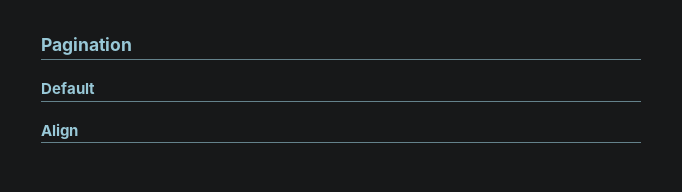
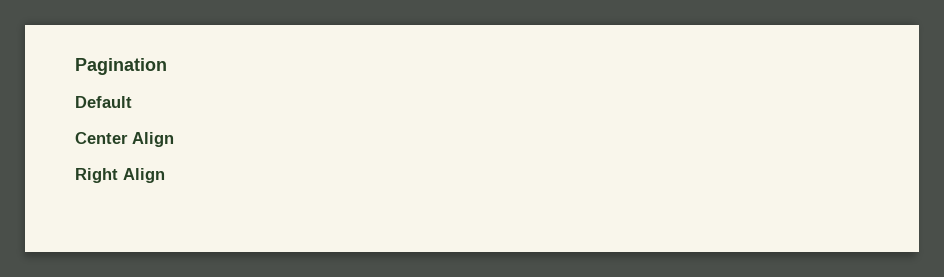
[41,123,78,139] Align -> [75,132,174,147] [75,168,165,183] Center Align // Right Align

